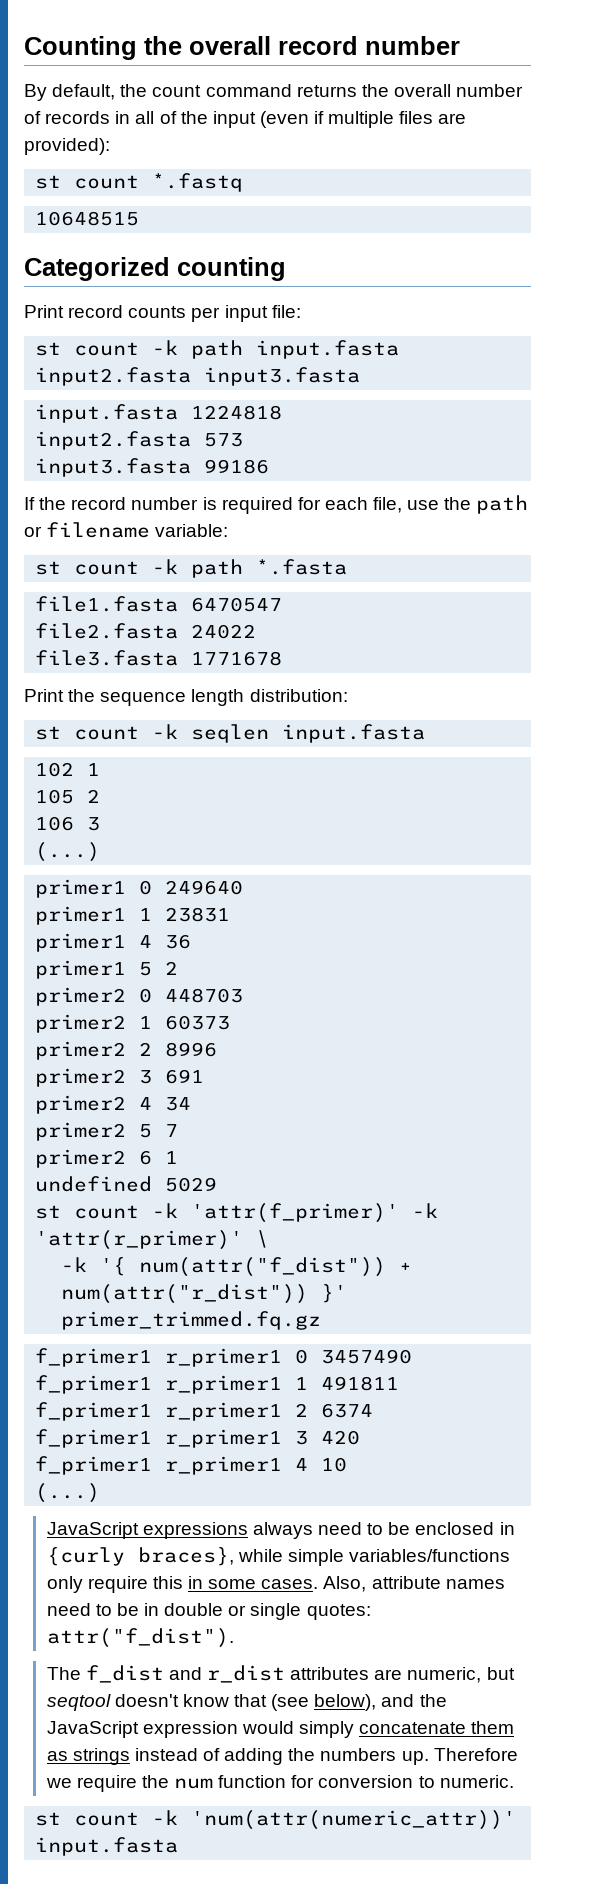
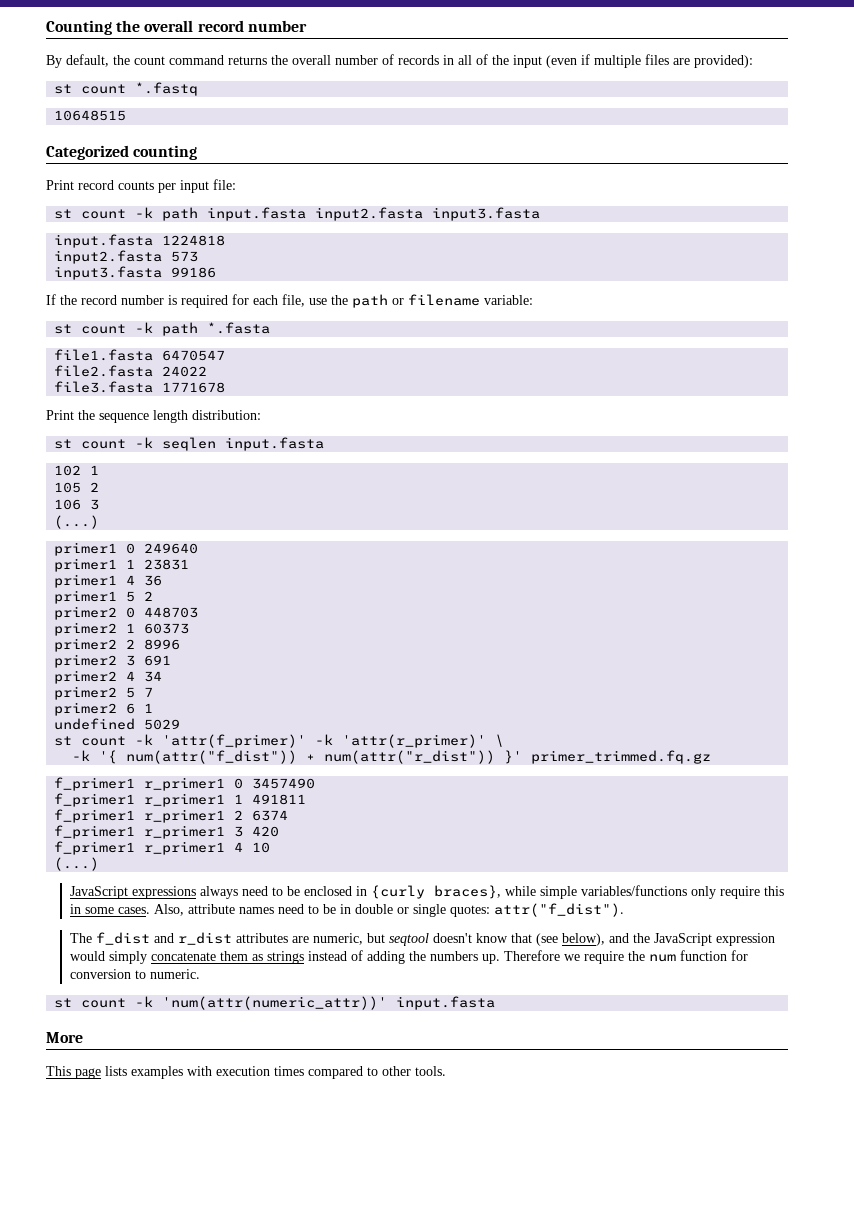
(179, 1846) none -> [46,1032,83,1043] [46,1066,446,1079] // More // This page lists examples with execution times compared to other tools.

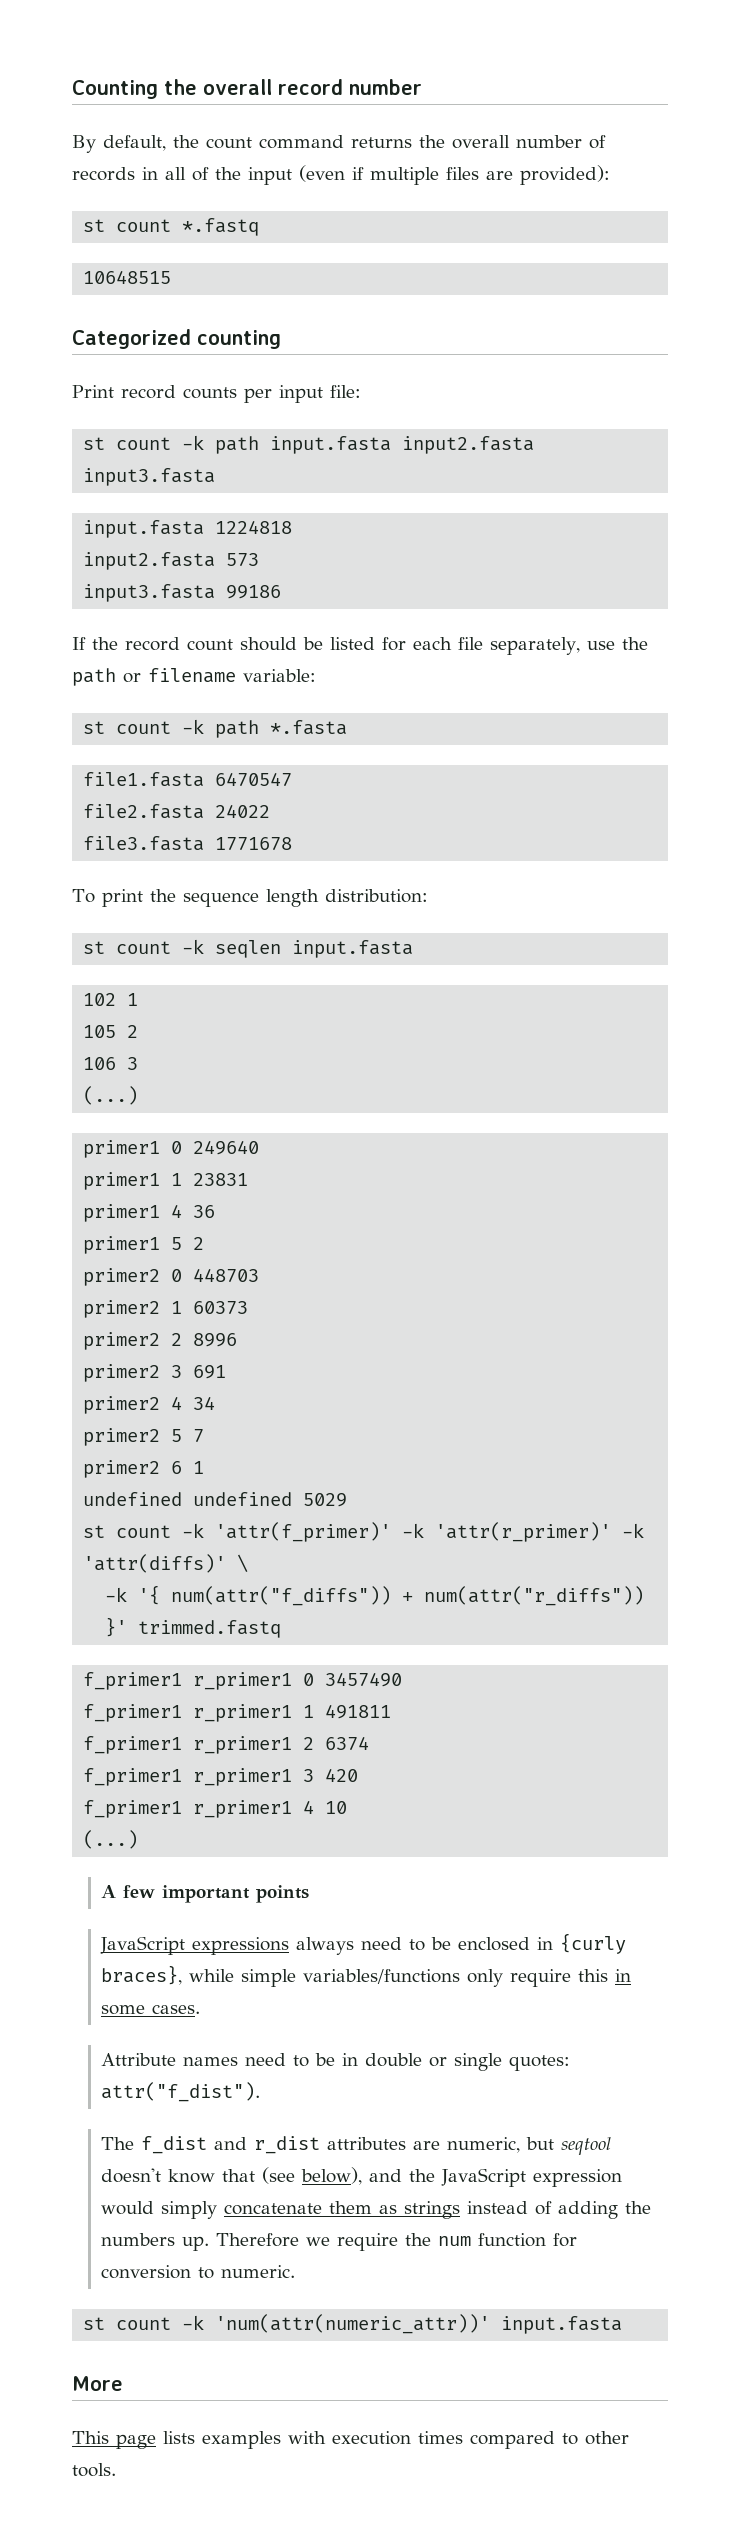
[121,294,305,308] number is required for each file, -> [187,637,580,655] count should be listed for each file separately,
[46,410,74,420] Print -> [72,889,143,907] To print
(136, 724) none -> [193,1492,293,1506] undefined
(487, 741) none -> [622,1523,645,1538] [83,1554,227,1573] -k 'attr(diffs)'
[126,750,712,764] num(attr("f_dist")) + num(attr("r_dist")) }' primer_trimmed.fq.gz -> [171,1586,645,1606] [105,1617,282,1638] num(attr("f_diffs")) + num(attr("r_diffs")) }' trimmed.fastq
(100, 864) none -> [101,1885,310,1903] // A few important points
[153,904,235,916] Also, attribute -> [101,2053,177,2066] // Attribute

